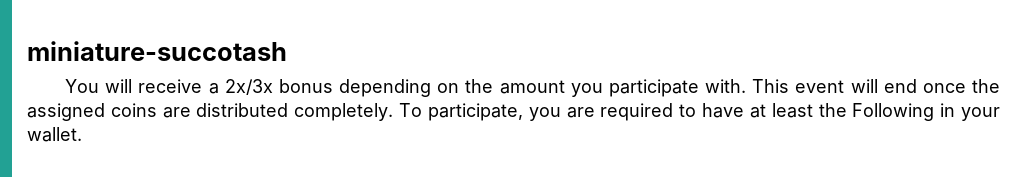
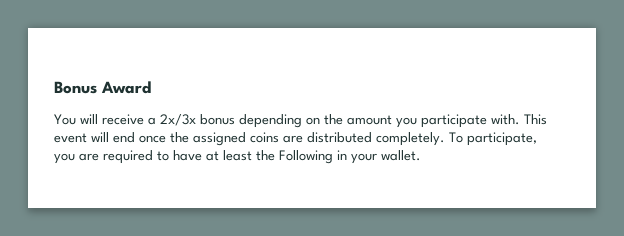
[27,41,287,61] miniature-succotash -> [54,81,151,94] Bonus Award

